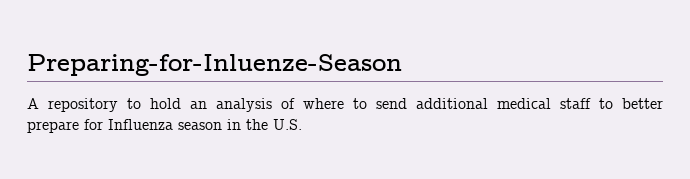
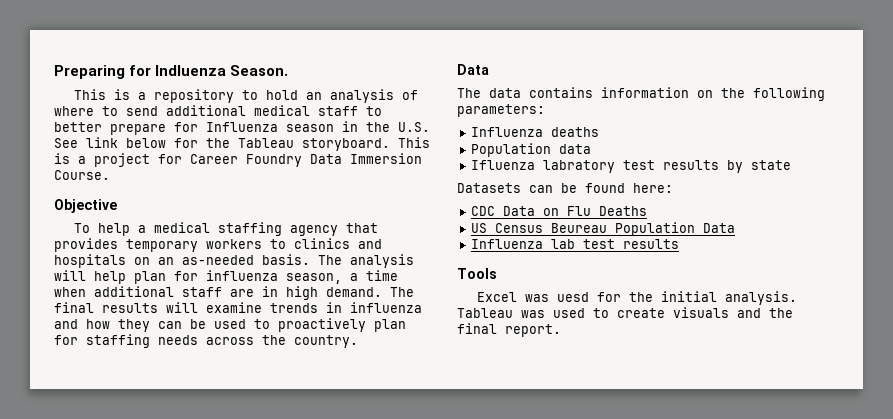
[27,54,402,76] [27,98,39,109] Preparing-for-Inluenze-Season // A -> [54,65,289,79] [74,89,147,100] Preparing for Indluenza Season. // This is a
(302, 124) none -> [54,137,430,151] [54,153,422,167] [54,170,110,180] [54,199,117,213] [74,222,379,236] [54,238,382,252] [54,254,414,268] [54,270,398,284] [54,286,414,300] [54,302,422,313] [54,318,406,332] [54,334,358,348] [457,64,489,75] [457,87,825,101] [457,104,545,117] [470,127,599,137] [470,143,591,157] [470,160,791,173] [457,183,673,193] [470,206,647,216] [470,222,735,236] [470,239,679,249] [457,268,497,279] [477,291,798,305] [457,307,793,318] [457,323,561,337] See link below for the Tableau storyboard. This is a project for Career Foundry Data Immersion Course. // Objective // To help a medical staffing agency that provides temporary workers to clinics and hospitals on an as-needed basis. The analysis will help plan for influenza season, a time when additional staff are in high demand. The final results will examine trends in influenza and how they can be used to proactively plan for staffing needs across the country. // Data // The data contains information on the following parameters: // Influenza deaths // Population data // Ifluenza labratory test results by state // Datasets can be found here: // CDC Data on Flu Deaths // US Census Beureau Population Data // Influenza lab test results // Tools // Excel was uesd for the initial analysis. Tableau was used to create visuals and the final report.

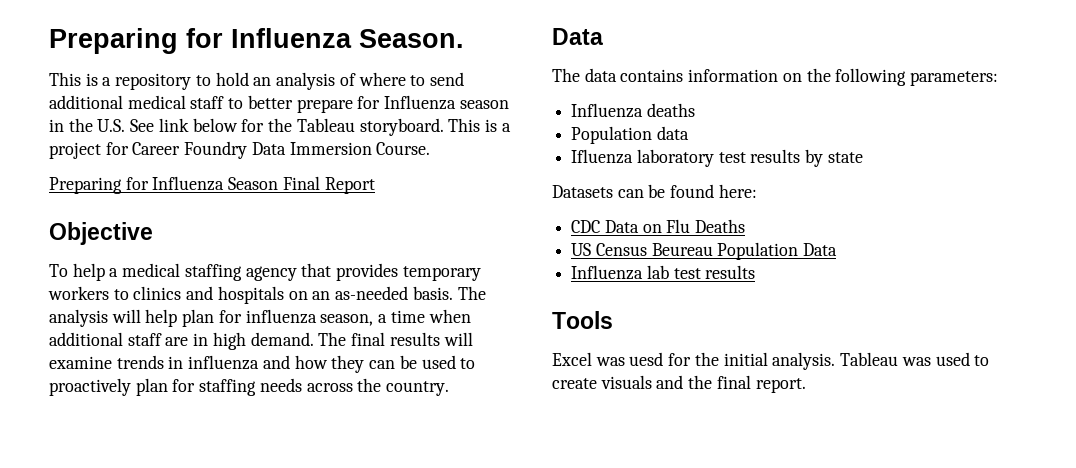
[54,65,227,79] Preparing for Indluenza -> [49,28,352,54] Preparing for Influenza
(110, 175) none -> [49,176,375,194] // Preparing for Influenza Season Final Report
[542,160,615,173] labratory -> [636,149,714,167] laboratory

